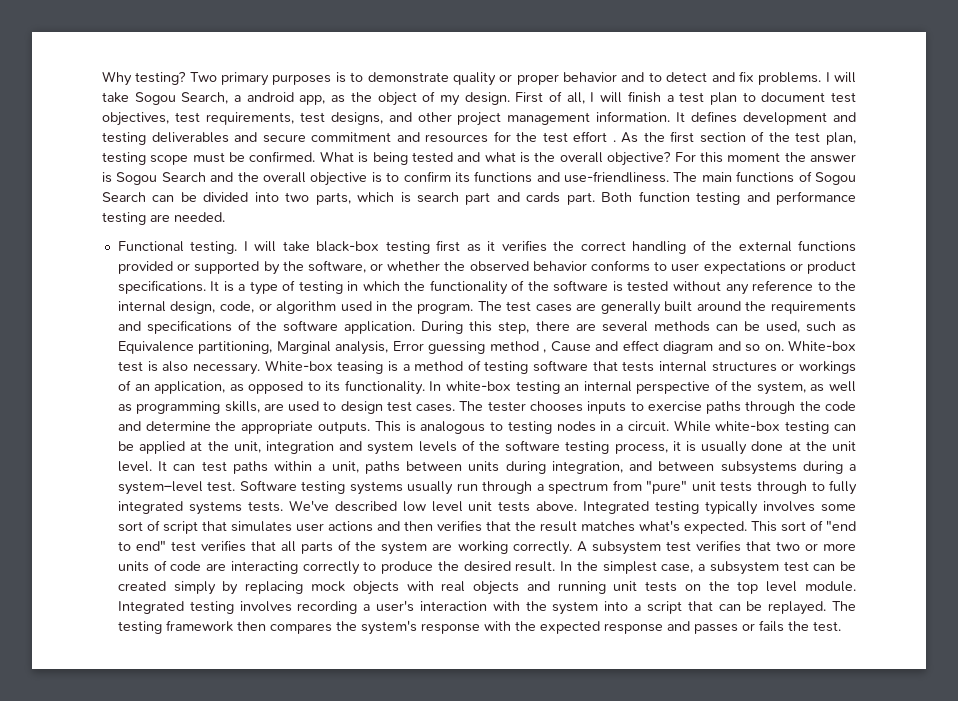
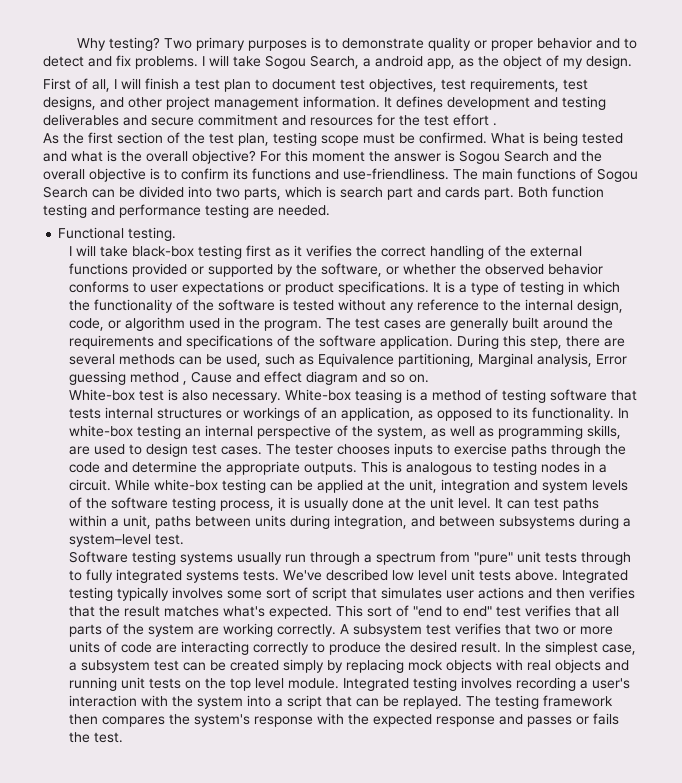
(510, 98) none -> (632, 62) //
(616, 141) none -> (497, 124) //
(238, 247) none -> (177, 234) //
(784, 347) none -> (429, 378) //
(236, 486) none -> (184, 539) //

